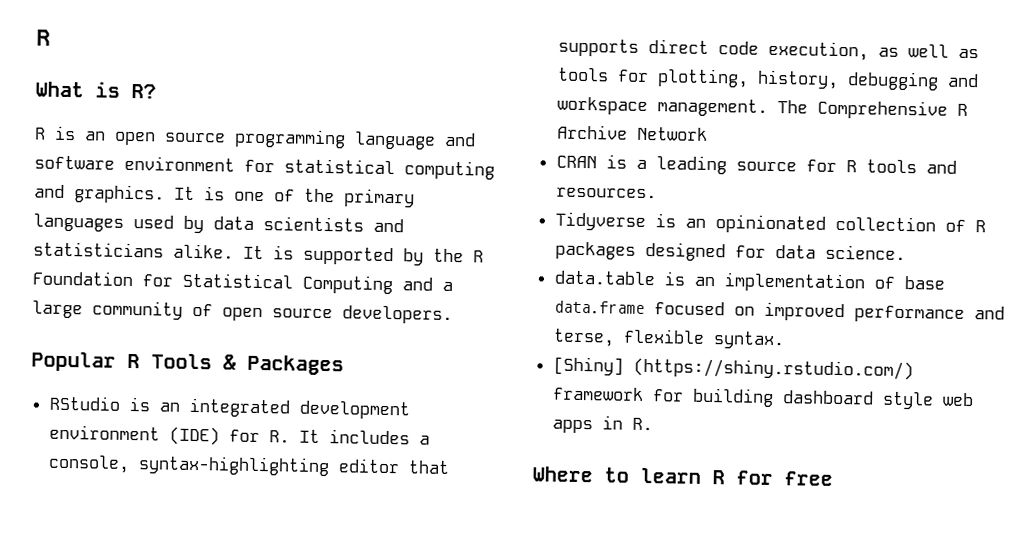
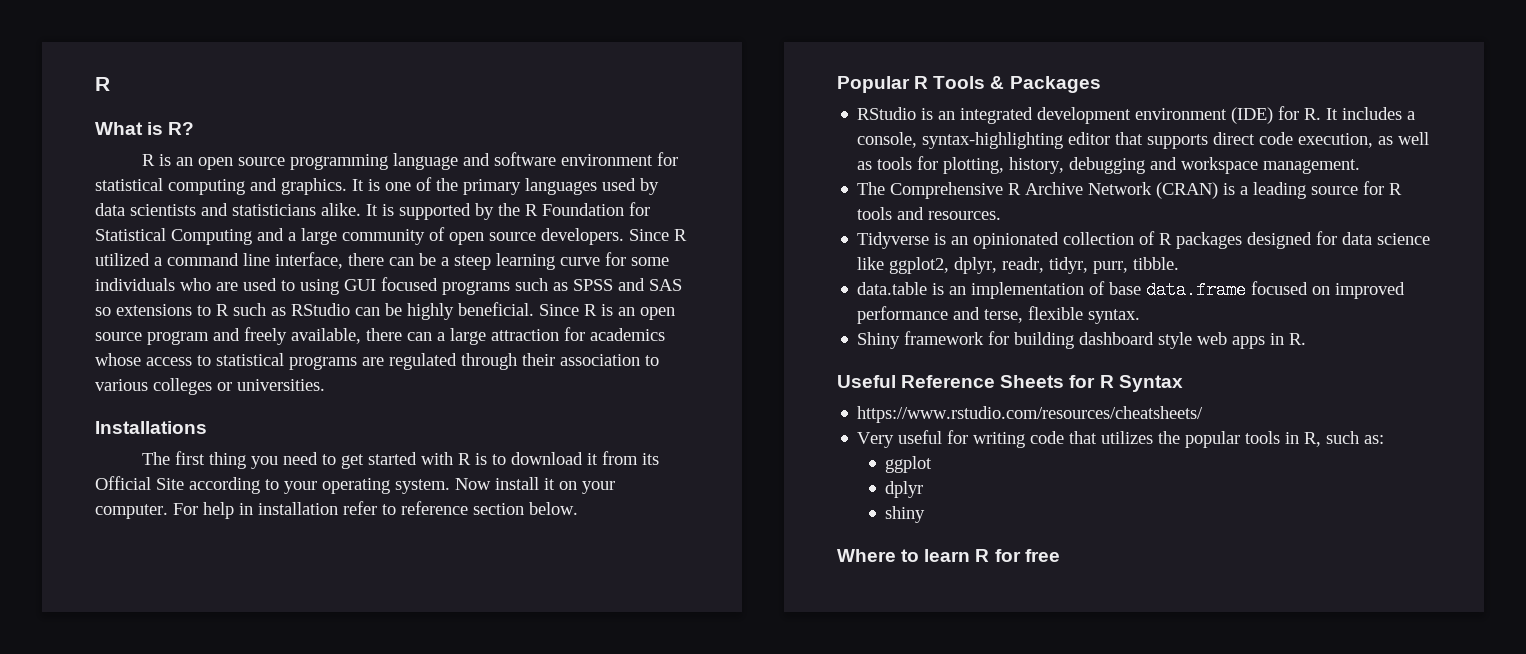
(453, 315) none -> [629,229,687,241] [95,252,669,270] [95,277,682,295] [95,302,675,320] [95,327,665,345] [95,353,659,370] [95,378,325,395] [95,421,207,434] [141,451,659,469] [95,476,615,494] [95,501,578,519] Since R utilized a command line interface, there can be a steep learning curve for some individuals who are used to using GUI focused programs such as SPSS and SAS so extensions to R such as RStudio can be highly beneficial. Since R is an open source program and freely available, there can a large attraction for academics whose access to statistical programs are regulated through their association to various colleges or universities. // Installations // The first thing you need to get started with R is to download it from its Official Site according to your operating system. Now install it on your computer. For help in installation refer to reference section below.
(768, 107) none -> (1361, 166) //
[555,155,597,169] // CRAN -> [1156,182,1219,199] (CRAN)
[824,244,906,261] science. -> [1377,233,1431,245] [857,257,1180,274] science like ggplot2, dplyr, readr, tidyr, purr, tibble.
[552,356,914,381] [Shiny] (https://shiny.rstudio.com/) -> [857,332,901,349] Shiny
(653, 424) none -> [837,375,1183,392] [857,406,1204,423] [857,430,1385,448] [885,456,933,473] [885,481,924,498] [885,506,926,523] // Useful Reference Sheets for R Syntax // https://www.rstudio.com/resources/cheatsheets/ // Very useful for writing code that utilizes the popular tools in R, such as: // ggplot // dplyr // shiny

